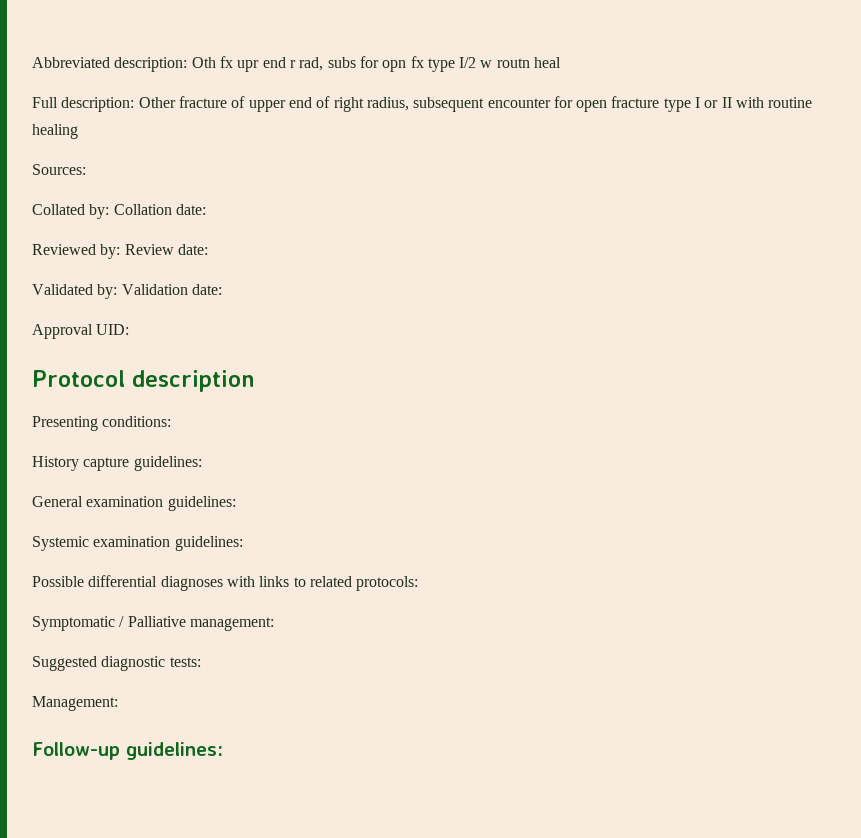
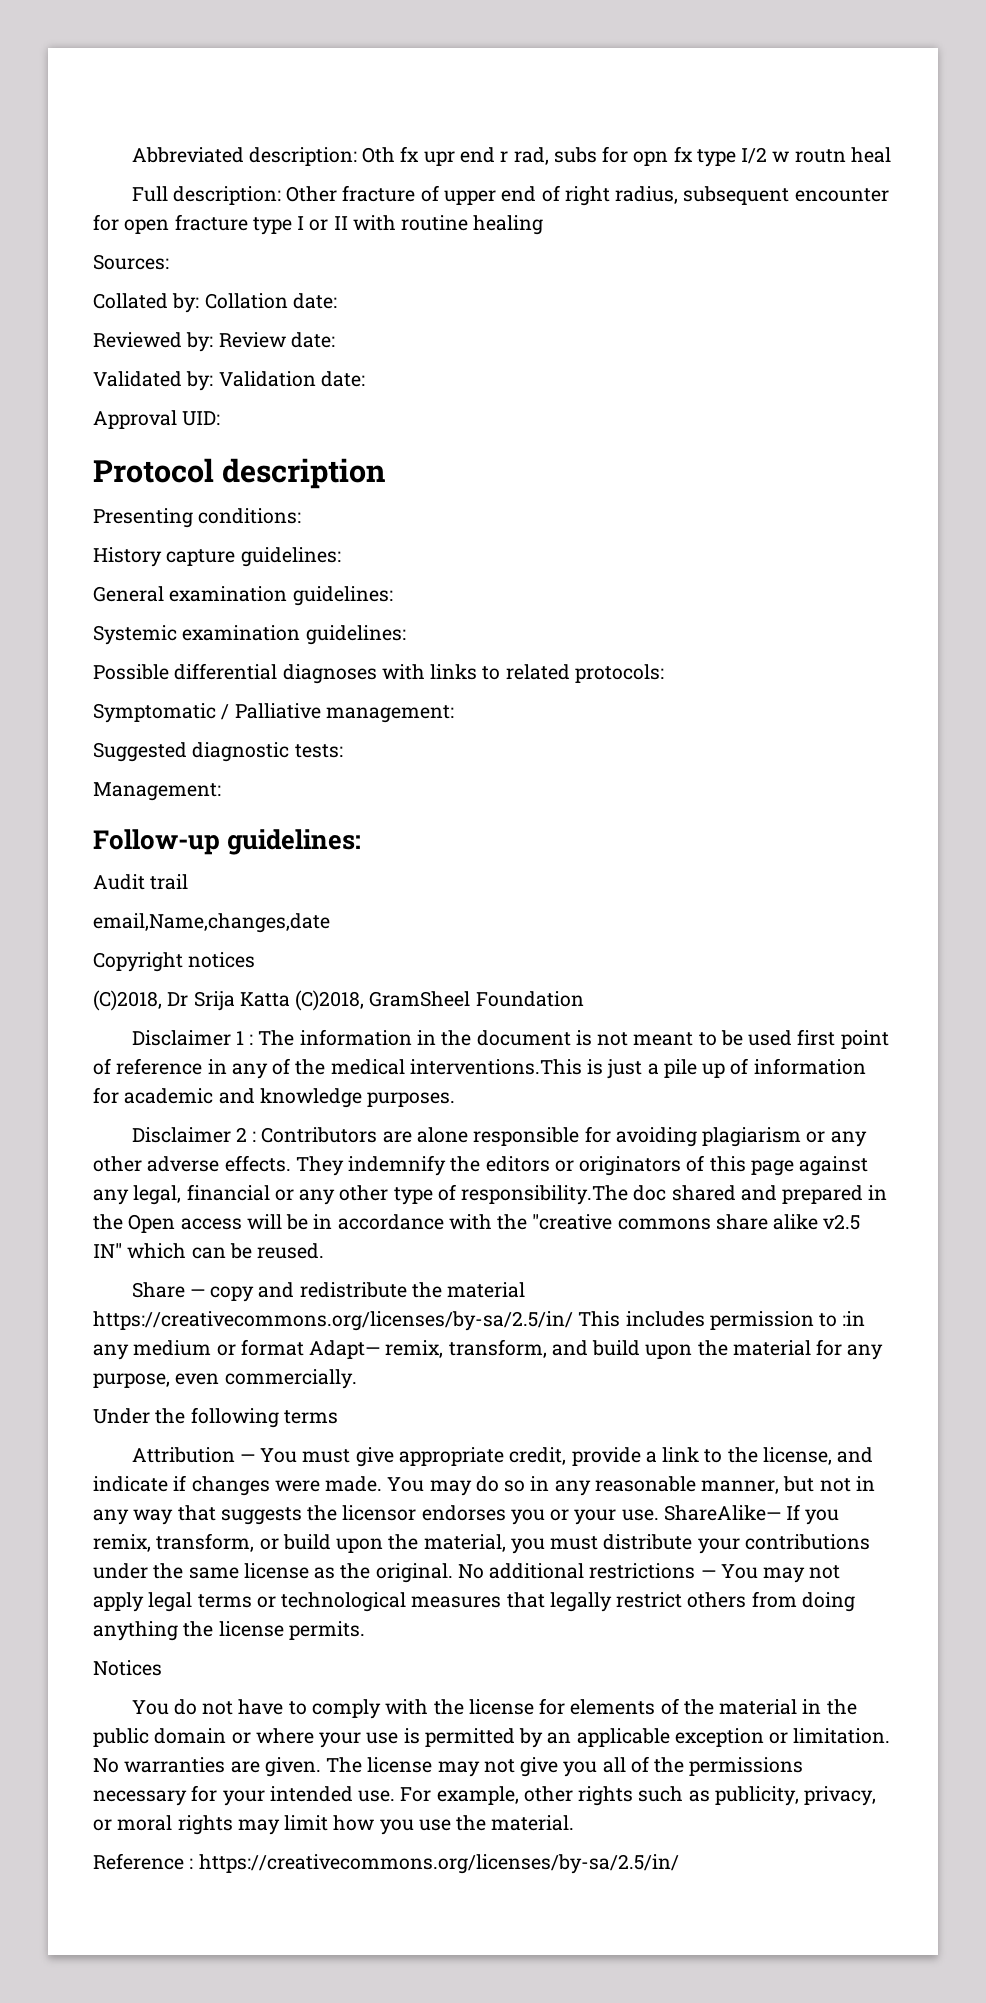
(223, 751) none -> [93,874,189,890] [93,913,330,933] [93,952,256,972] [93,990,584,1011] [131,1029,889,1049] [93,1058,866,1079] [93,1087,456,1108] [131,1126,867,1147] [93,1155,869,1176] [93,1184,888,1205] [93,1214,861,1233] [93,1243,325,1259] [131,1282,526,1302] [93,1311,866,1331] [93,1339,884,1360] [93,1369,357,1389] [93,1407,338,1428] [131,1447,874,1467] [93,1475,875,1496] [93,1504,840,1525] [93,1533,870,1554] [93,1563,841,1583] [93,1591,855,1612] [93,1621,365,1641] [93,1660,162,1676] [131,1698,857,1719] [93,1728,891,1748] [93,1756,804,1777] [93,1785,877,1806] [93,1815,575,1835] [93,1853,679,1874] // Audit trail // email,Name,changes,date // Copyright notices // (C)2018, Dr Srija Katta (C)2018, GramSheel Foundation // Disclaimer 1 : The information in the document is not meant to be used first point of reference in any of the medical interventions.This is just a pile up of information for academic and knowledge purposes. // Disclaimer 2 : Contributors are alone responsible for avoiding plagiarism or any other adverse effects. They indemnify the editors or originators of this page against any legal, financial or any other type of responsibility.The doc shared and prepared in the Open access will be in accordance with the "creative commons share alike v2.5 IN" which can be reused. // Share — copy and redistribute the material https://creativecommons.org/licenses/by-sa/2.5/in/ This includes permission to :in any medium or format Adapt— remix, transform, and build upon the material for any purpose, even commercially. // Under the following terms // Attribution — You must give appropriate credit, provide a link to the license, and indicate if changes were made. You may do so in any reasonable manner, but not in any way that suggests the licensor endorses you or your use. ShareAlike— If you remix, transform, or build upon the material, you must distribute your contributions under the same license as the original. No additional restrictions — You may not apply legal terms or technological measures that legally restrict others from doing anything the license permits. // Notices // You do not have to comply with the license for elements of the material in the public domain or where your use is permitted by an applicable exception or limitation. No warranties are given. The license may not give you all of the permissions necessary for your intended use. For example, other rights such as publicity, privacy, or moral rights may limit how you use the material. // Reference : https://creativecommons.org/licenses/by-sa/2.5/in/

